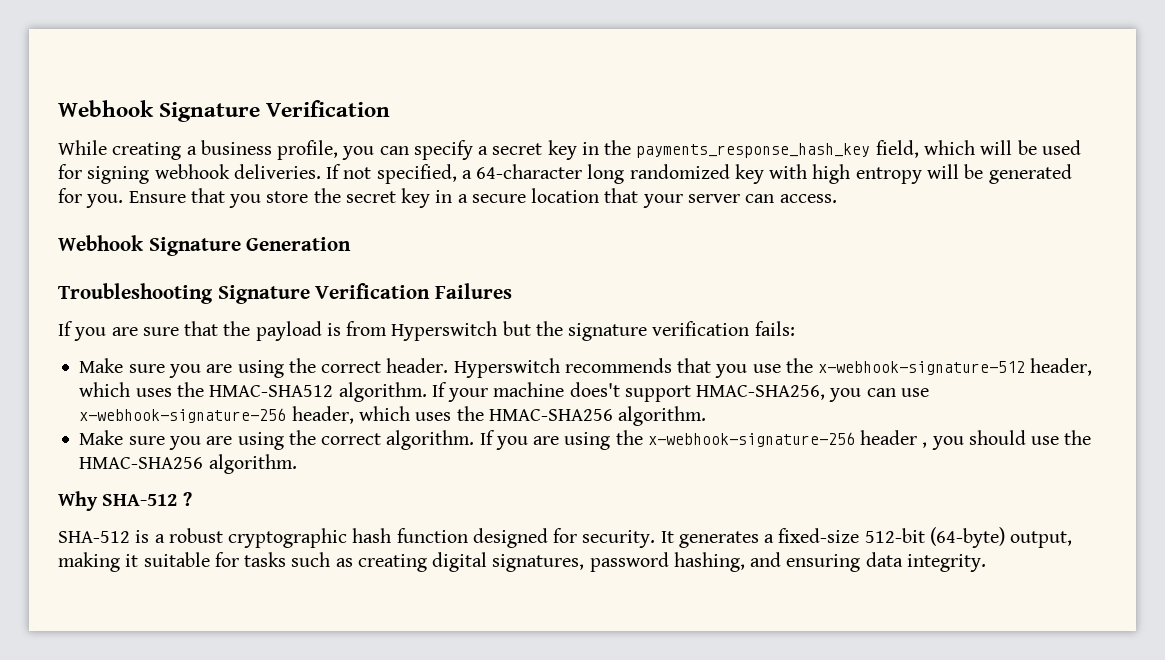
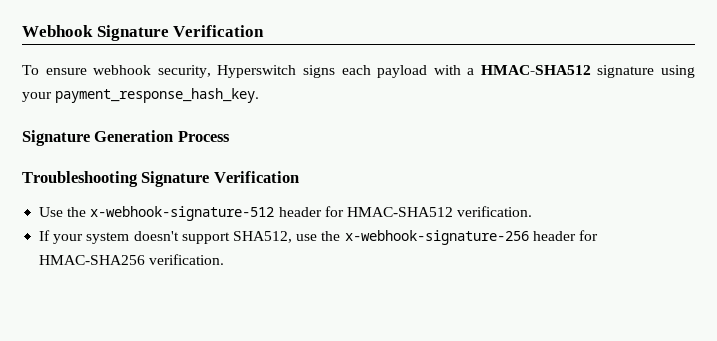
[58,140,1081,160] [58,164,1072,184] [58,188,837,208] [58,235,144,251] While creating a business profile, you can specify a secret key in the payments_response_hash_key field, which will be used for signing webhook deliveries. If not specified, a 64-character long randomized key with high entropy will be generated for you. Ensure that you store the secret key in a secure location that your server can access. // Webhook -> [22,65,695,78] [22,88,260,103] To ensure webhook security, Hyperswitch signs each payload with a HMAC-SHA512 signature using your payment_response_hash_key. //
(352, 244) none -> [177,131,230,142] Process
[435,283,513,299] [58,321,795,341] [79,358,1093,378] [79,382,929,402] [79,406,707,426] [79,430,1092,450] [79,454,297,474] [58,491,192,511] [58,527,1073,548] [58,552,986,572] Failures // If you are sure that the payload is from Hyperswitch but the signature verification fails: // Make sure you are using the correct header. Hyperswitch recommends that you use the x-webhook-signature-512 header, which uses the HMAC-SHA512 algorithm. If your machine does't support HMAC-SHA256, you can use x-webhook-signature-256 header, which uses the HMAC-SHA256 algorithm. // Make sure you are using the correct algorithm. If you are using the x-webhook-signature-256 header , you should use the HMAC-SHA256 algorithm. // Why SHA-512 ? // SHA-512 is a robust cryptographic hash function designed for security. It generates a fixed-size 512-bit (64-byte) output, making it suitable for tasks such as creating digital signatures, password hashing, and ensuring data integrity. -> [39,206,533,221] [39,230,598,245] [39,254,225,265] // Use the x-webhook-signature-512 header for HMAC-SHA512 verification. // If your system doesn't support SHA512, use the x-webhook-signature-256 header for HMAC-SHA256 verification.

